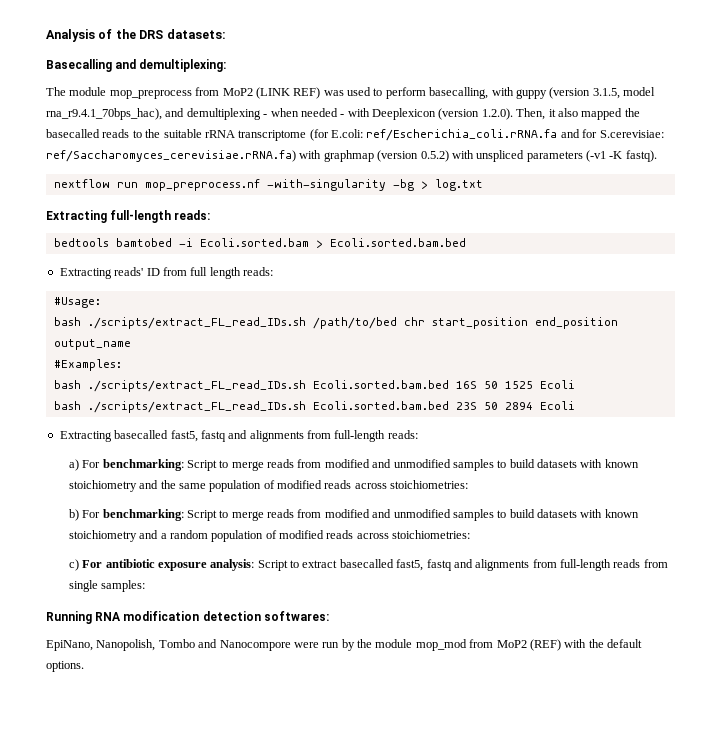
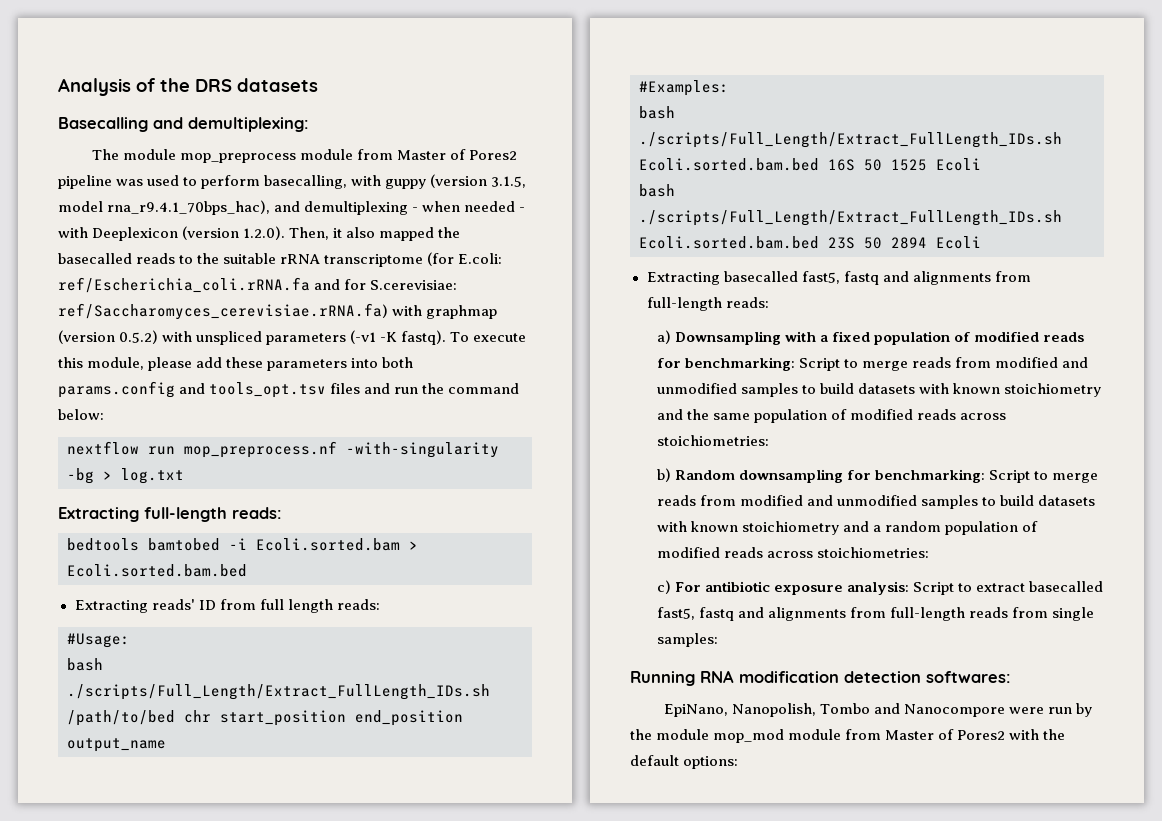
[166,29,226,39] datasets: -> [237,78,318,92] datasets
[195,87,321,99] from MoP2 (LINK REF) -> [300,149,518,160] [58,175,112,189] module from Master of Pores2 pipeline
(657, 156) none -> [450,332,527,342] [58,357,414,371] [58,381,520,398] [58,409,104,420] To execute this module, please add these parameters into both params.config and tools_opt.tsv files and run the command below:
[87,317,306,329] ./scripts/extract_FL_read_IDs.sh -> [67,684,490,700] ./scripts/Full_Length/Extract_FullLength_IDs.sh
[87,380,306,392] ./scripts/extract_FL_read_IDs.sh -> [639,132,1062,148] ./scripts/Full_Length/Extract_FullLength_IDs.sh
[87,401,306,413] ./scripts/extract_FL_read_IDs.sh -> [639,210,1062,226] ./scripts/Full_Length/Extract_FullLength_IDs.sh
[82,460,101,468] For -> [674,331,1085,345] [656,358,681,368] Downsampling with a fixed population of modified reads for
[82,510,101,518] For -> [674,469,871,483] Random downsampling for
[469,639,561,651] from MoP2 (REF) -> [788,729,1006,740] module from Master of Pores2
[46,661,84,672] options. -> [683,756,739,769] options:

